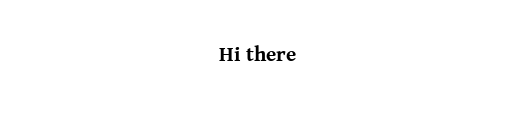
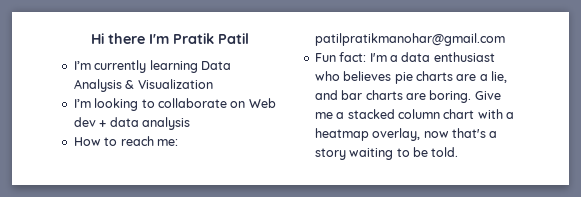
(297, 53) none -> [149,33,249,44] [73,60,231,73] [73,79,213,92] [73,98,276,111] [73,117,190,130] [73,136,178,146] [314,33,505,46] [314,52,495,62] [314,71,507,84] [314,90,501,103] [314,109,514,119] [314,128,498,141] [314,147,459,160] I'm Pratik Patil // I’m currently learning Data Analysis & Visualization // I’m looking to collaborate on Web dev + data analysis // How to reach me: patilpratikmanohar@gmail.com // Fun fact: I'm a data enthusiast who believes pie charts are a lie, and bar charts are boring. Give me a stacked column chart with a heatmap overlay, now that's a story waiting to be told.

